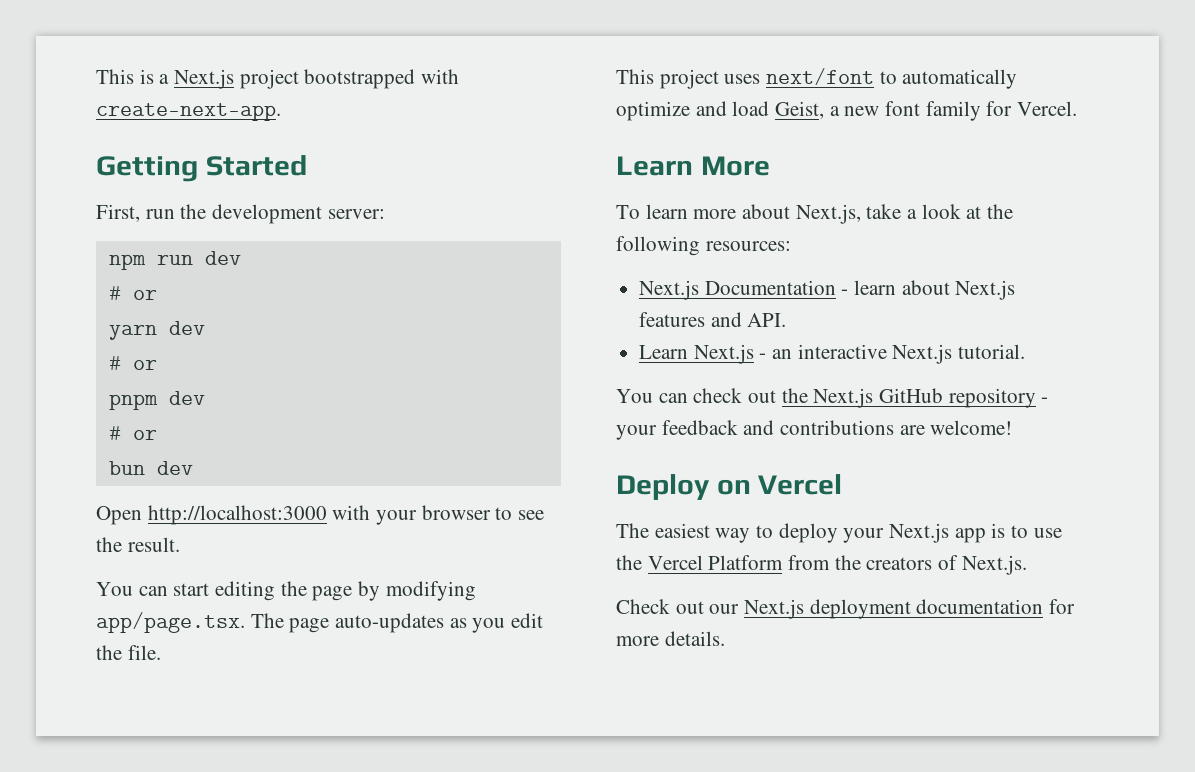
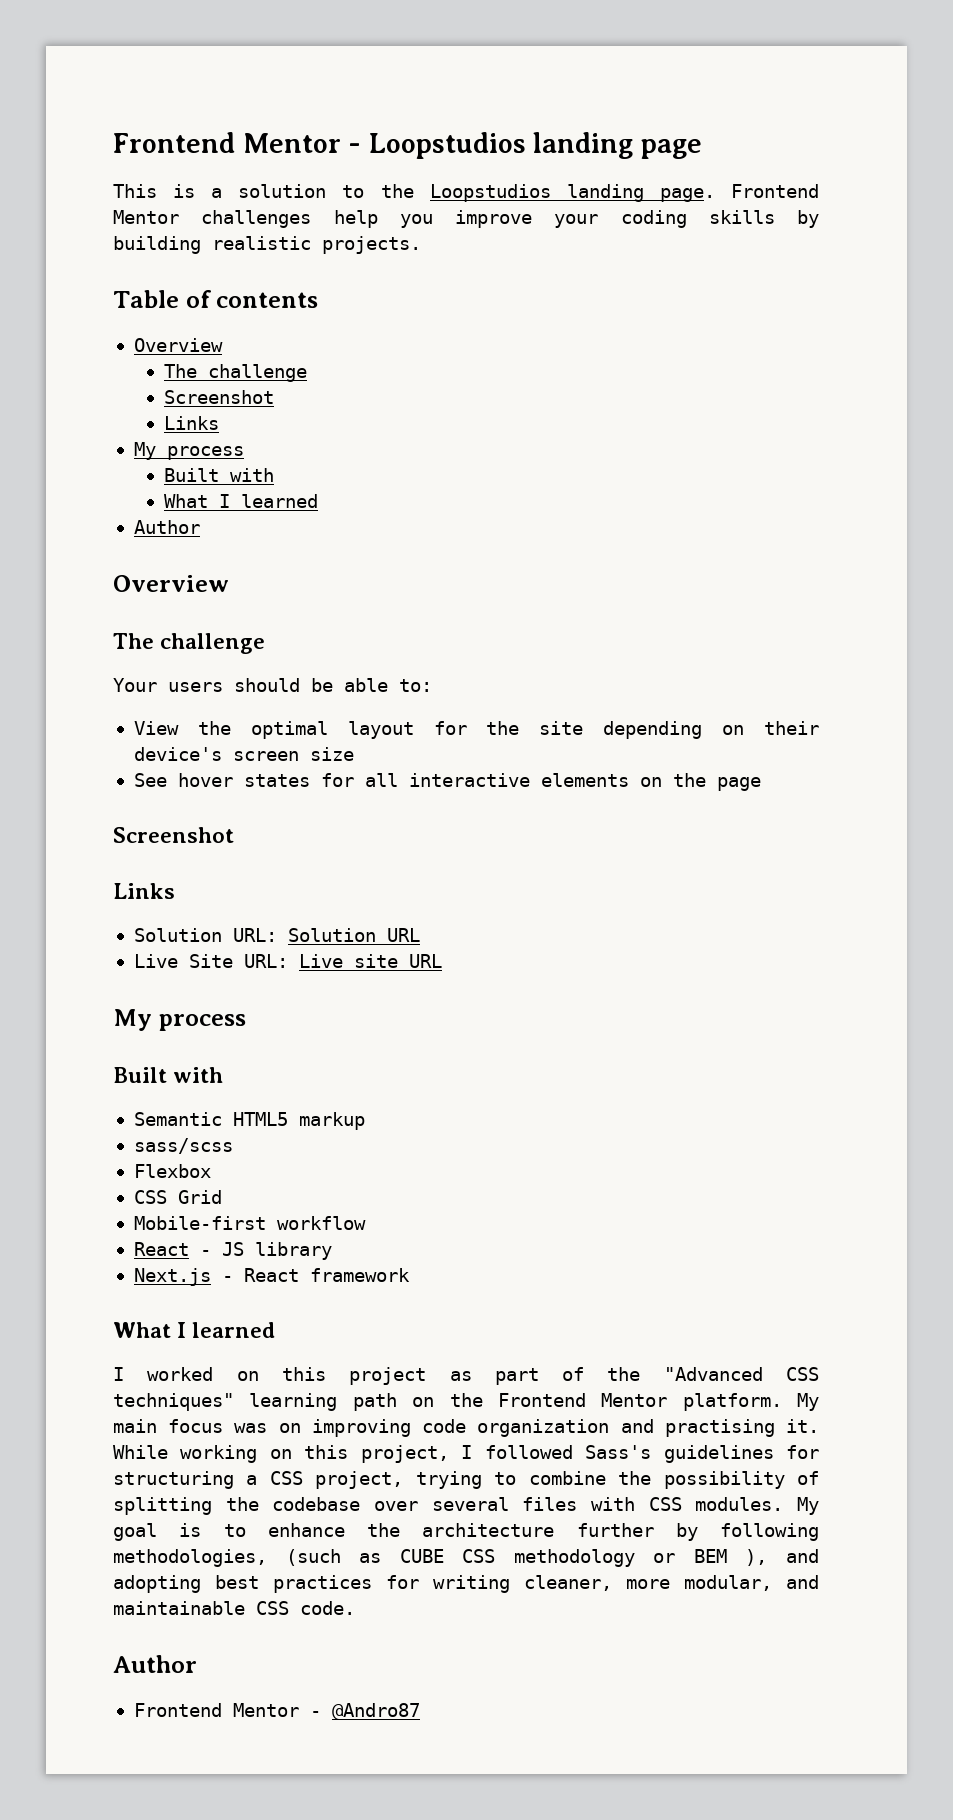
[96,69,460,89] [96,103,281,121] [96,155,307,182] [96,204,385,224] [108,251,241,270] [108,286,157,300] [108,321,205,340] [108,356,157,370] [108,391,205,410] [108,426,157,440] [108,461,193,475] [96,505,545,525] [96,537,180,552] [96,581,476,601] [96,612,544,633] [96,645,161,660] [616,68,1018,89] [616,101,1078,121] [616,156,770,176] [616,204,1014,224] [616,236,791,256] [639,280,1016,300] [639,312,787,327] [639,344,1026,364] [616,388,1049,408] [616,420,1013,440] [616,474,843,500] [616,523,1062,543] [616,555,1027,575] [616,599,1076,619] [616,631,725,646] This is a Next.js project bootstrapped with create-next-app. // Getting Started // First, run the development server: // npm run dev // # or // yarn dev // # or // pnpm dev // # or // bun dev // Open http://localhost:3000 with your browser to see the result. // You can start editing the page by modifying app/page.tsx. The page auto-updates as you edit the file. // This project uses next/font to automatically optimize and load Geist, a new font family for Vercel. // Learn More // To learn more about Next.js, take a look at the following resources: // Next.js Documentation - learn about Next.js features and API. // Learn Next.js - an interactive Next.js tutorial. // You can check out the Next.js GitHub repository - your feedback and contributions are welcome! // Deploy on Vercel // The easiest way to deploy your Next.js app is to use the Vercel Platform from the creators of Next.js. // Check out our Next.js deployment documentation for more details. -> [113,132,702,159] [113,184,819,202] [113,210,819,228] [113,236,421,254] [113,290,319,308] [133,338,223,352] [164,364,308,382] [164,390,275,404] [164,416,220,430] [133,442,244,460] [164,468,275,482] [164,494,319,508] [133,520,200,534] [113,575,229,592] [113,633,266,654] [113,678,432,692] [133,721,819,739] [133,747,354,761] [133,773,761,791] [113,827,234,843] [113,883,175,899] [133,928,420,942] [133,954,442,968] [113,1009,246,1031] [113,1067,224,1083] [133,1112,365,1130] [133,1138,233,1154] [133,1164,211,1178] [133,1190,222,1204] [133,1216,366,1230] [133,1242,332,1260] [133,1268,410,1286] [113,1322,276,1338] [113,1367,819,1385] [113,1393,819,1411] [113,1419,819,1437] [113,1445,820,1463] [113,1471,820,1489] [113,1497,819,1515] [113,1523,819,1541] [113,1549,819,1567] [113,1575,819,1593] [113,1601,355,1615] [113,1655,197,1673] [133,1703,420,1720] Frontend Mentor - Loopstudios landing page // This is a solution to the Loopstudios landing page. Frontend Mentor challenges help you improve your coding skills by building realistic projects. // Table of contents // Overview // The challenge // Screenshot // Links // My process // Built with // What I learned // Author // Overview // The challenge // Your users should be able to: // View the optimal layout for the site depending on their device's screen size // See hover states for all interactive elements on the page // Screenshot // Links // Solution URL: Solution URL // Live Site URL: Live site URL // My process // Built with // Semantic HTML5 markup // sass/scss // Flexbox // CSS Grid // Mobile-first workflow // React - JS library // Next.js - React framework // What I learned // I worked on this project as part of the "Advanced CSS techniques" learning path on the Frontend Mentor platform. My main focus was on improving code organization and practising it. While working on this project, I followed Sass's guidelines for structuring a CSS project, trying to combine the possibility of splitting the codebase over several files with CSS modules. My goal is to enhance the architecture further by following methodologies, (such as CUBE CSS methodology or BEM ), and adopting best practices for writing cleaner, more modular, and maintainable CSS code. // Author // Frontend Mentor - @Andro87

